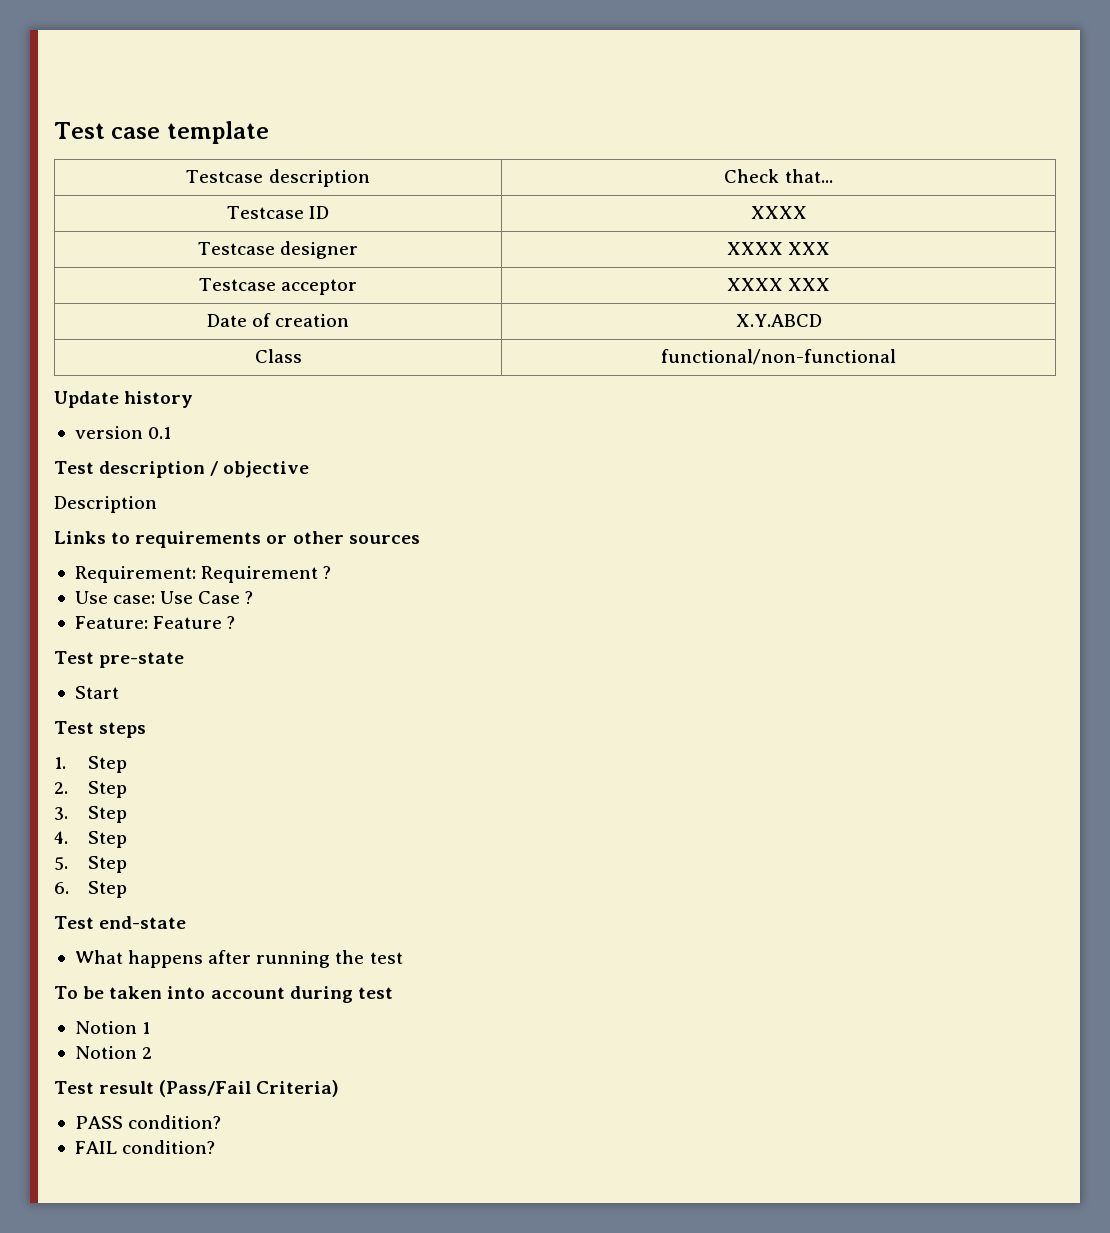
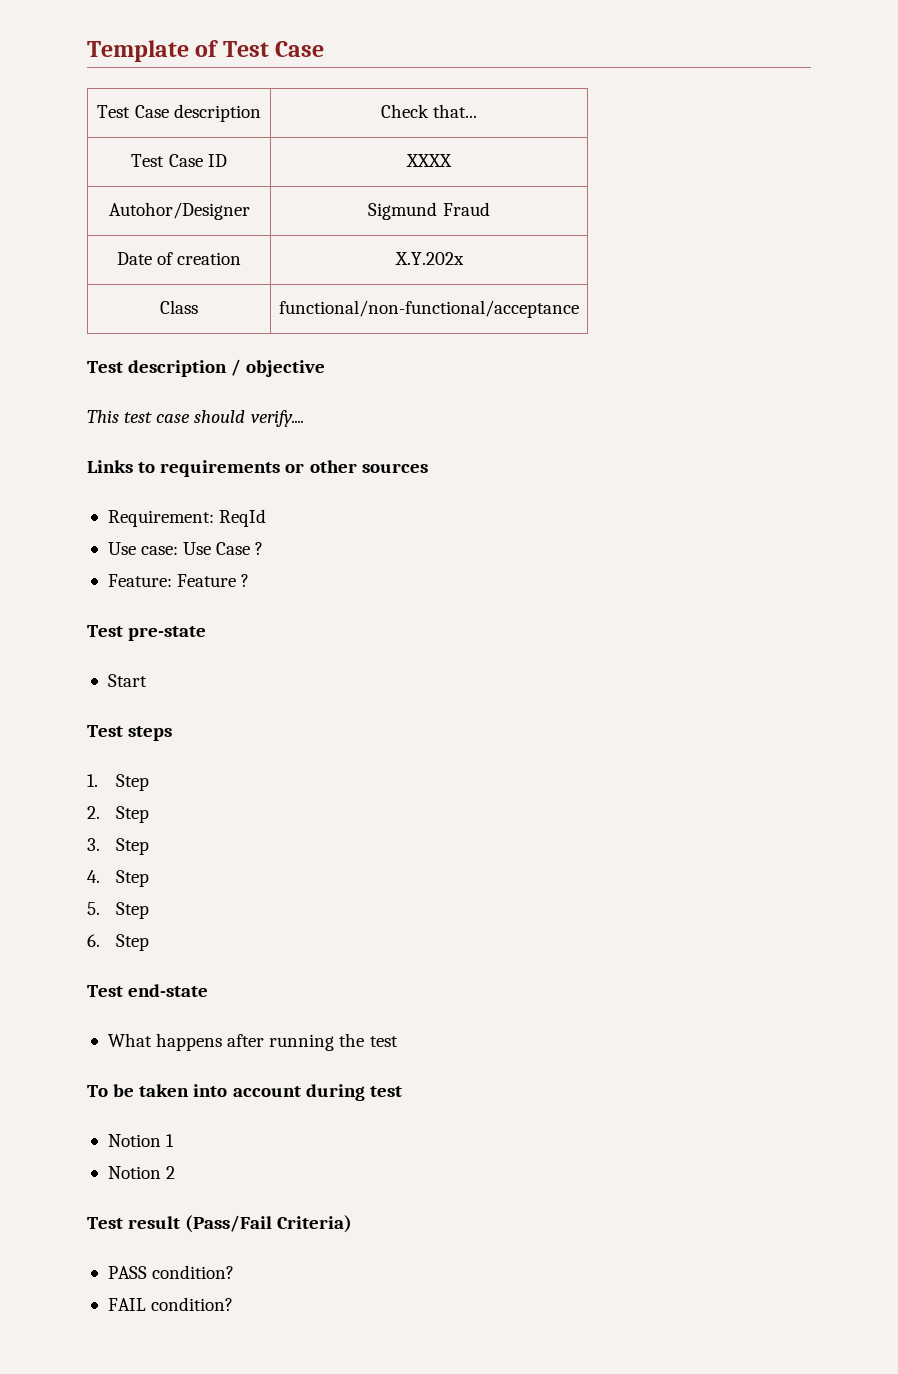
[54,121,269,144] [186,170,264,183] Test case template // Testcase -> [87,40,325,62] [97,105,169,118] Template of Test Case // Test Case
[226,206,304,219] Testcase -> [131,154,203,167] Test Case
[197,241,359,259] [726,242,831,255] [198,278,358,295] [726,278,831,291] Testcase designer | XXXX XXX // Testcase acceptor | XXXX XXX -> [108,202,250,220] [368,202,490,220] Autohor/Designer | Sigmund Fraud
[735,314,822,327] X.Y.ABCD -> [394,252,464,265] X.Y.202x
[661,349,896,365] [54,391,194,408] [74,426,172,439] functional/non-functional // Update history // version 0.1 -> [279,300,579,318] functional/non-functional/acceptance
[54,496,157,513] Description -> [87,410,304,427] This test case should verify....
[201,566,332,583] Requirement ? -> [219,509,267,527] ReqId

